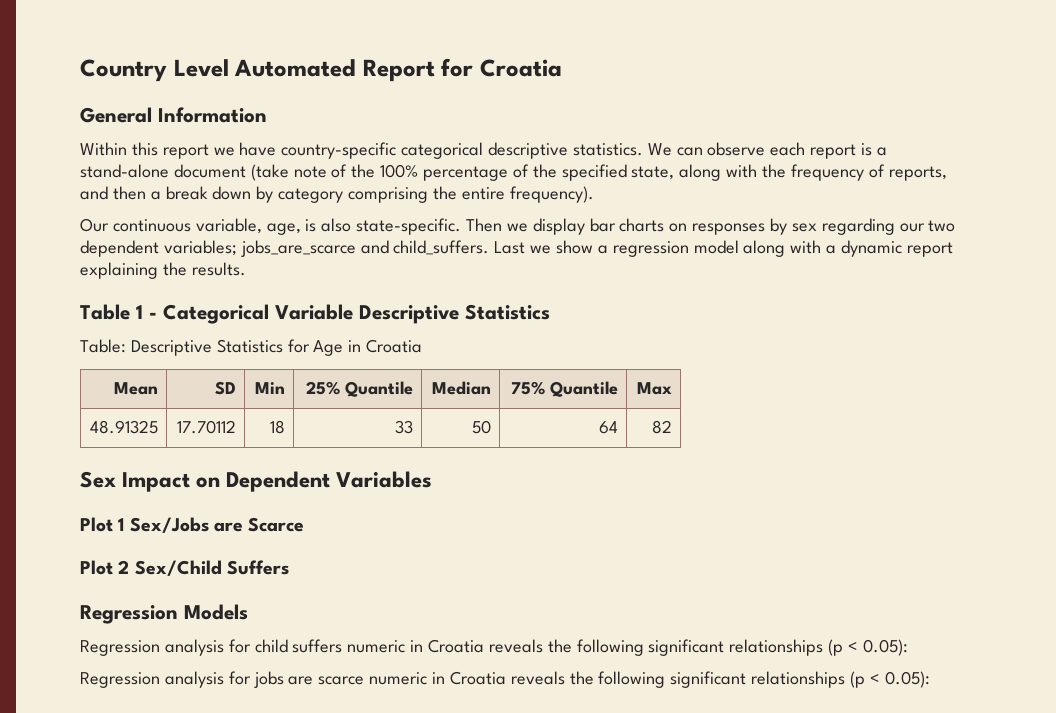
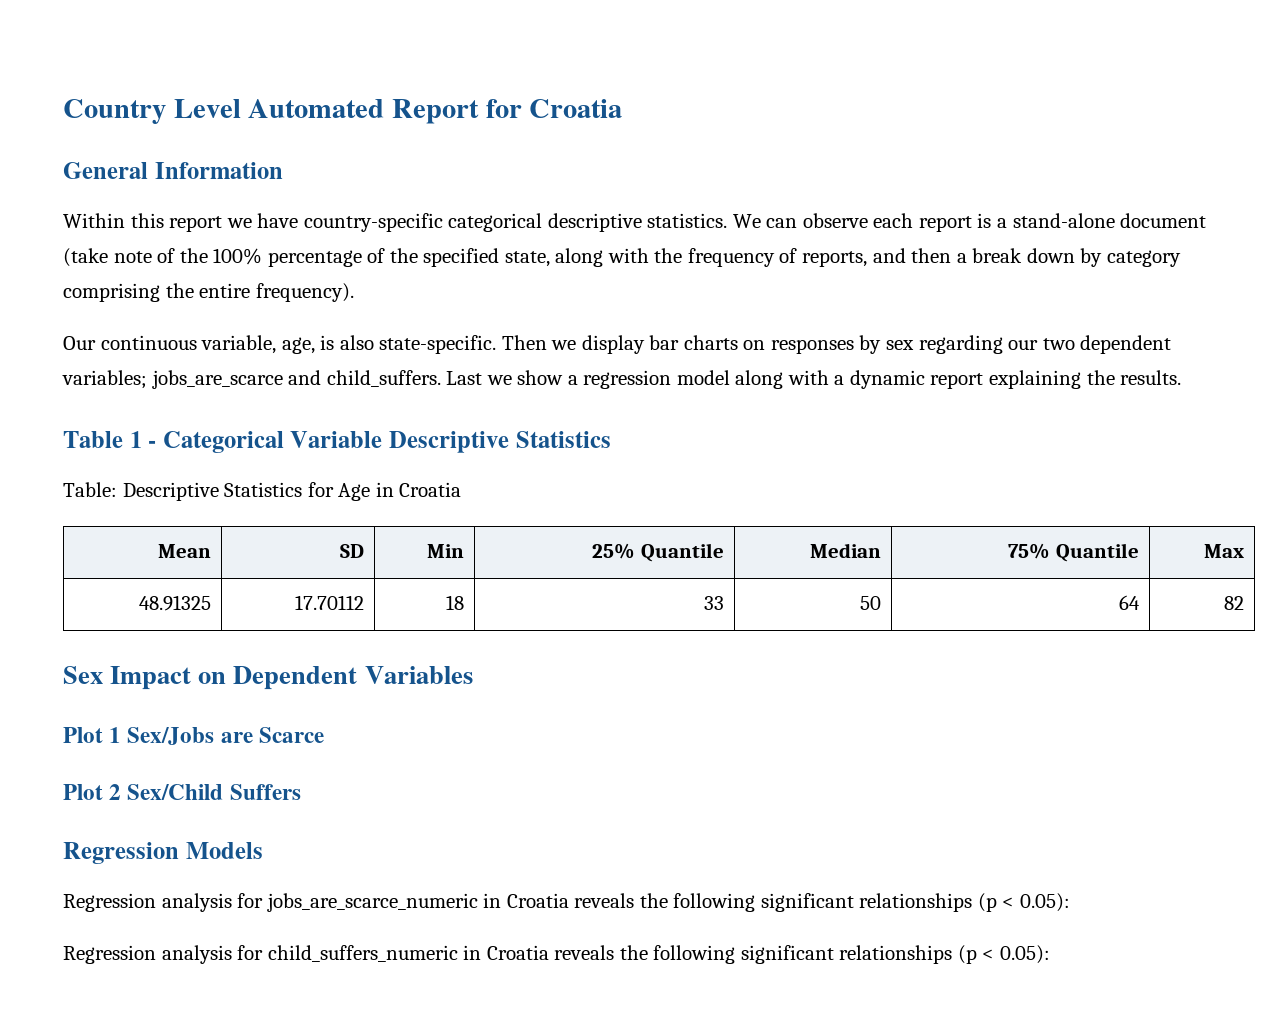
[254,639,406,653] child suffers numeric -> [266,893,478,912] jobs_are_scarce_numeric
[253,671,428,688] jobs are scarce numeric -> [267,945,458,962] child_suffers_numeric

